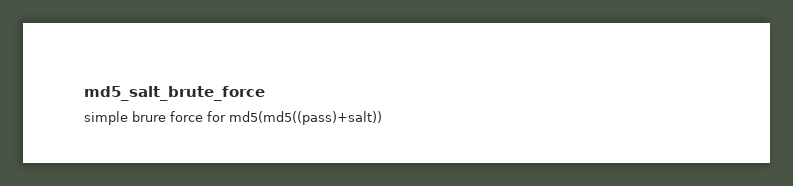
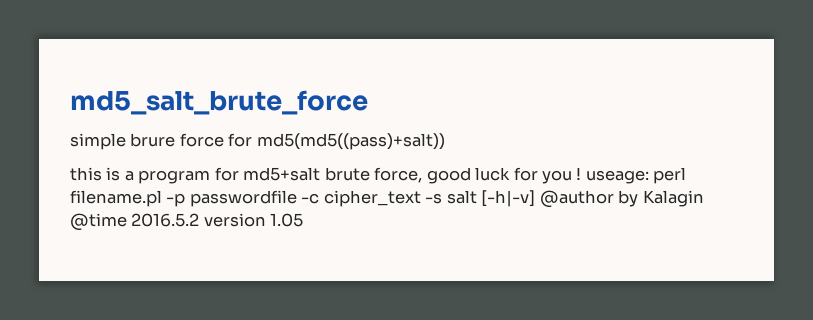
(382, 118) none -> [70,167,687,184] [70,190,704,208] [70,213,304,231] // this is a program for md5+salt brute force, good luck for you ! useage: perl filename.pl -p passwordfile -c cipher_text -s salt [-h|-v] @author by Kalagin @time 2016.5.2 version 1.05

